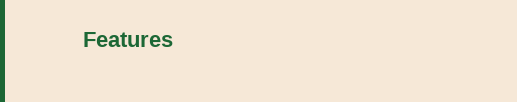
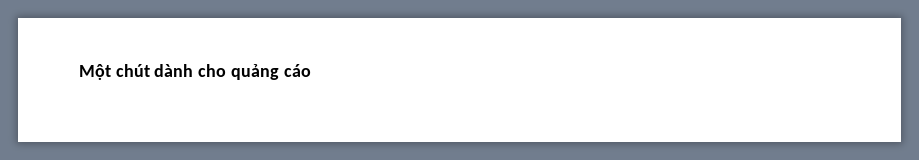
[83,32,173,47] Features -> [79,64,311,80] Một chút dành cho quảng cáo

